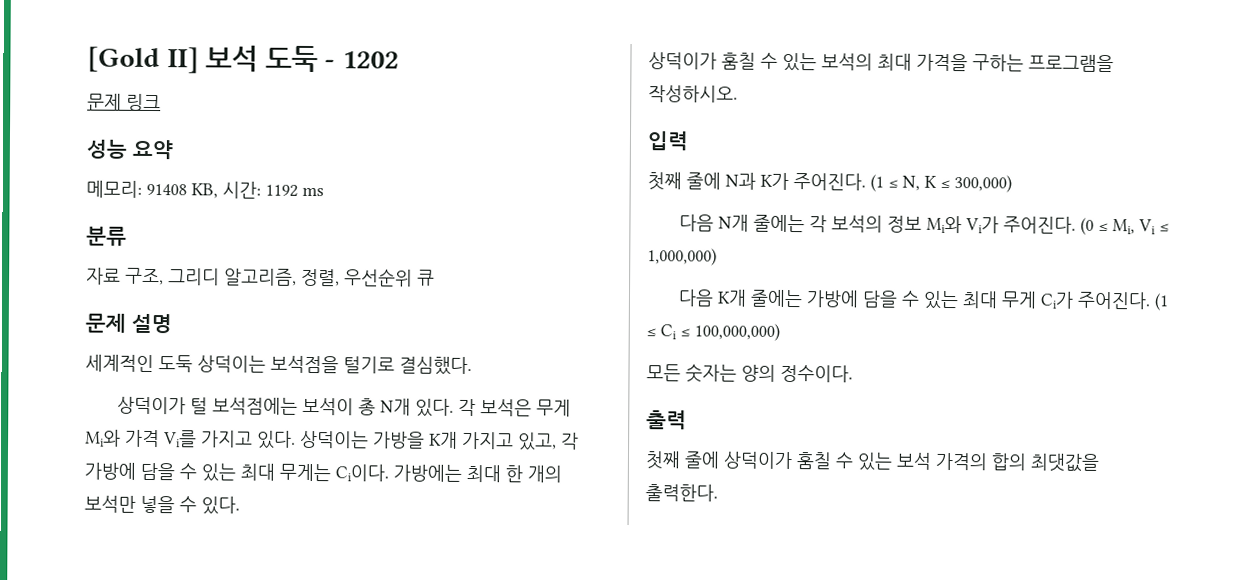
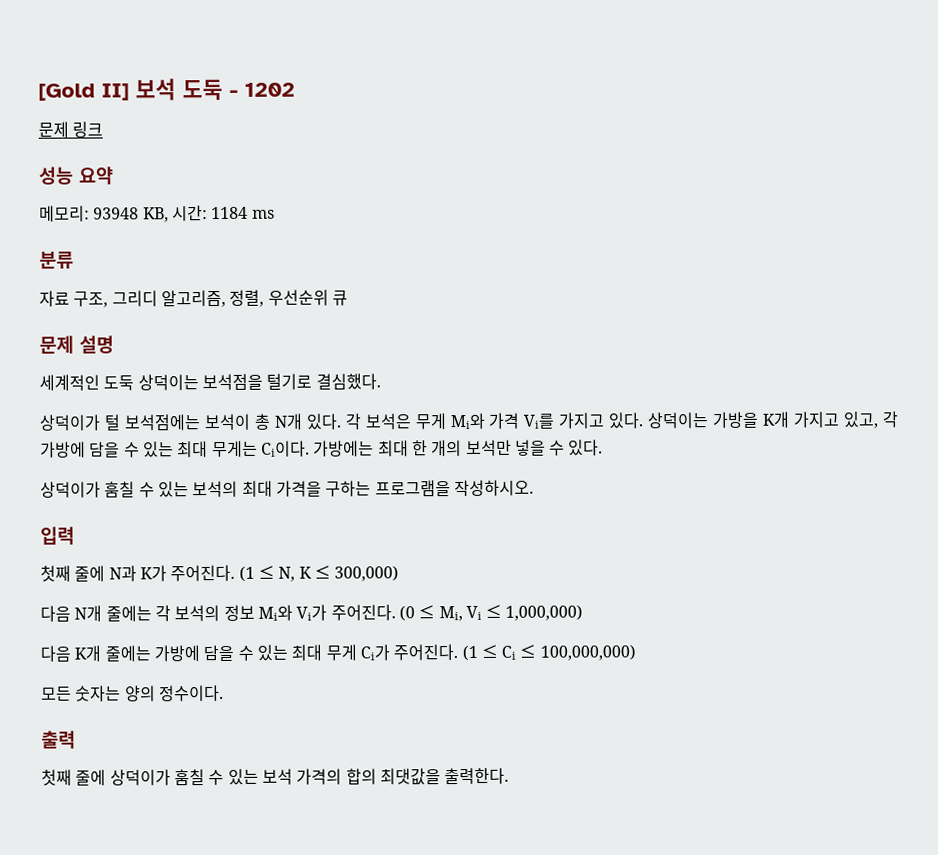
[146,183,187,196] 91408 -> [93,207,140,220] 93948
[265,184,298,197] 1192 -> [211,206,249,220] 1184

